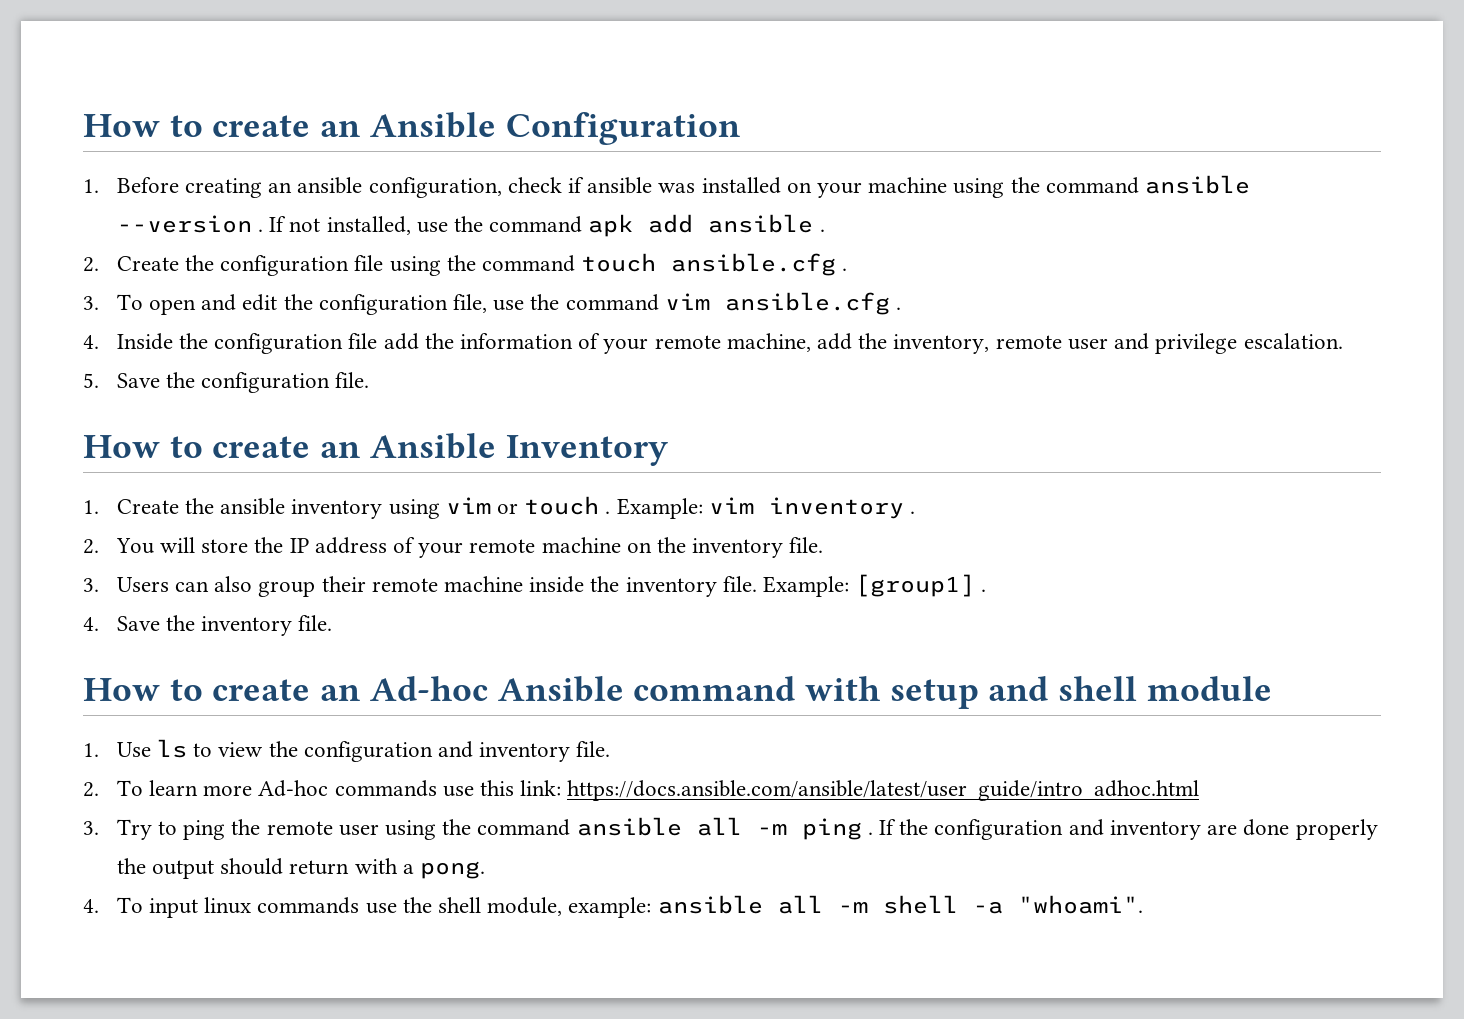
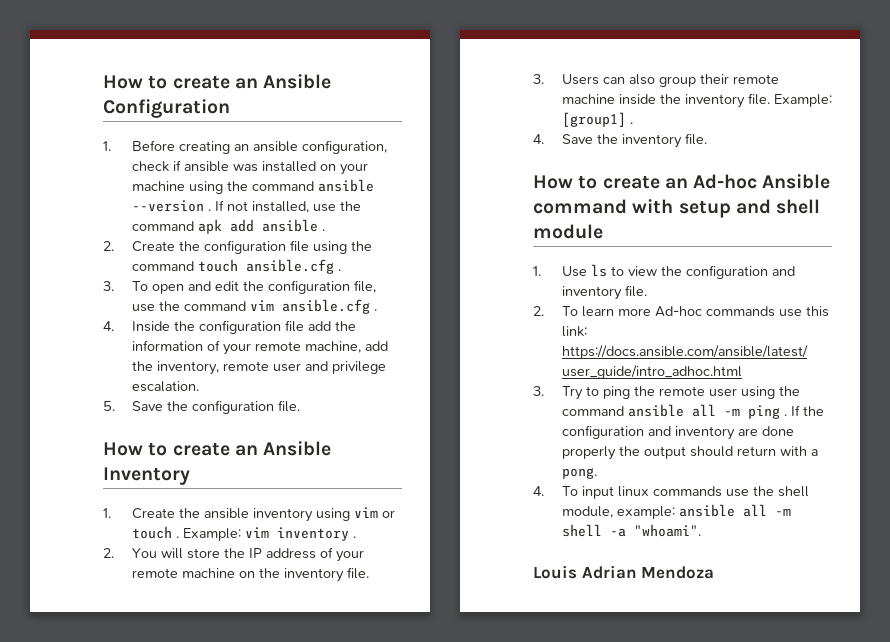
(1143, 904) none -> [533,565,715,579] // Louis Adrian Mendoza

